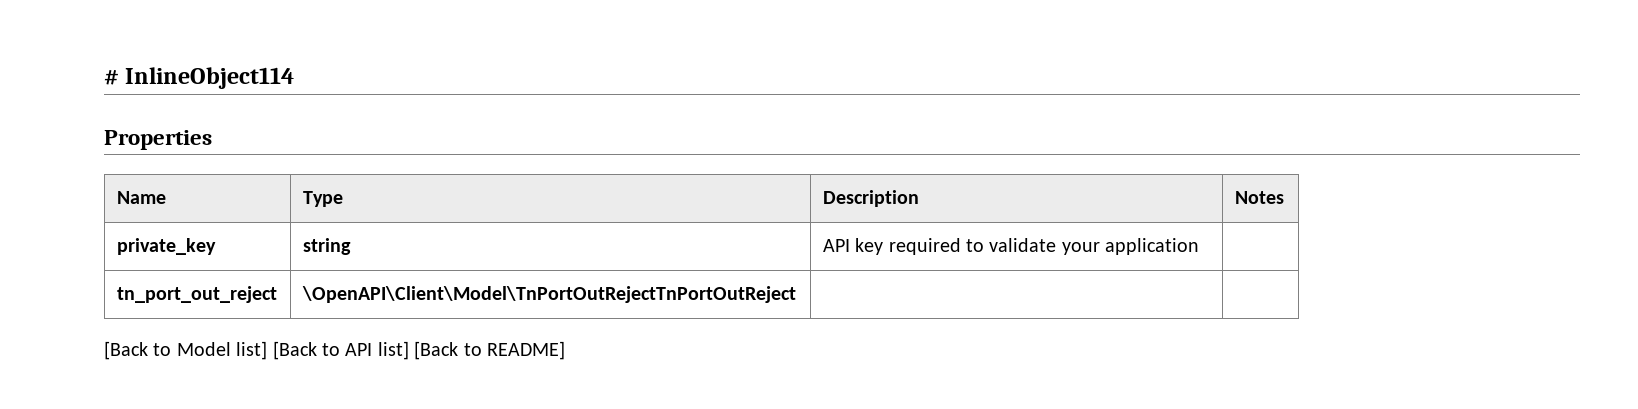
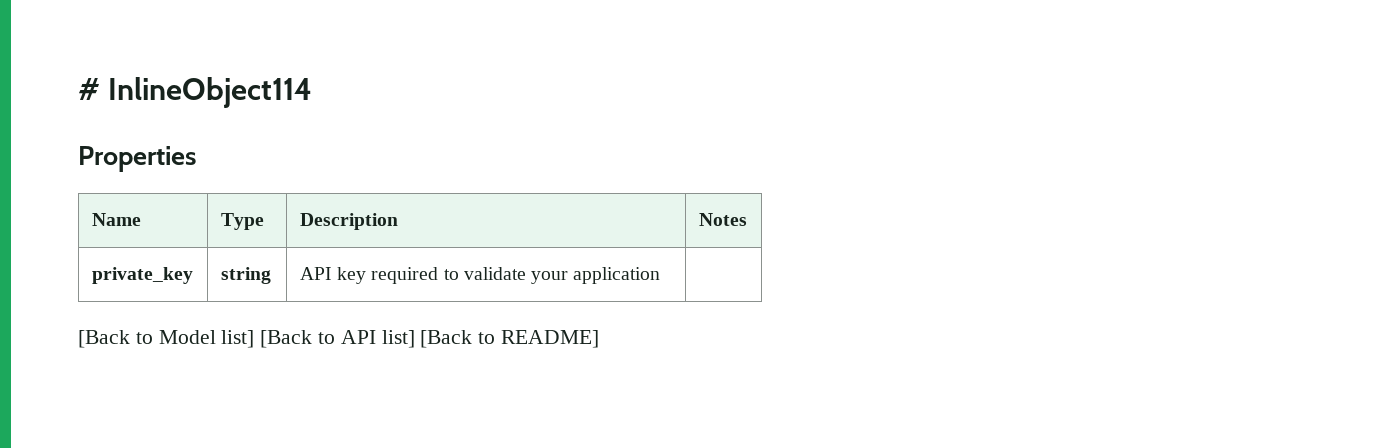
[116,286,277,303] [301,286,796,303] // tn_port_out_reject | \OpenAPI\Client\Model\TnPortOutRejectTnPortOutReject | | -> (661, 275) none

